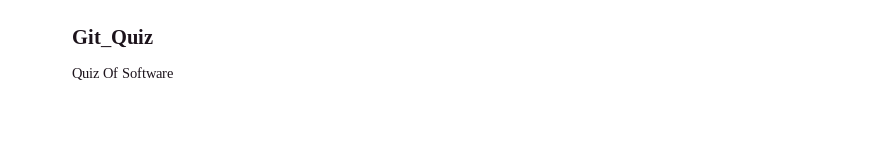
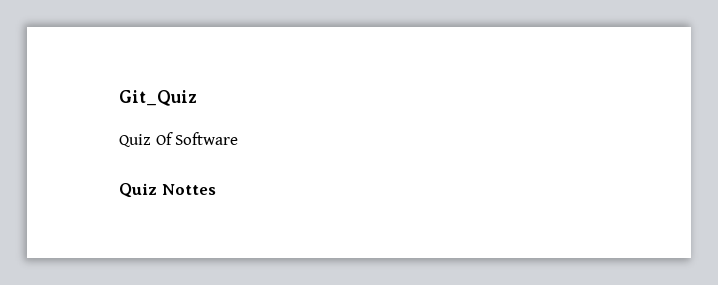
(173, 72) none -> [119,183,216,198] // Quiz Nottes

